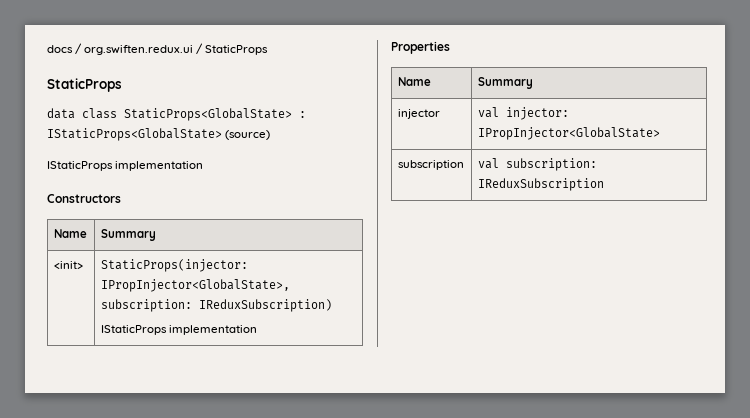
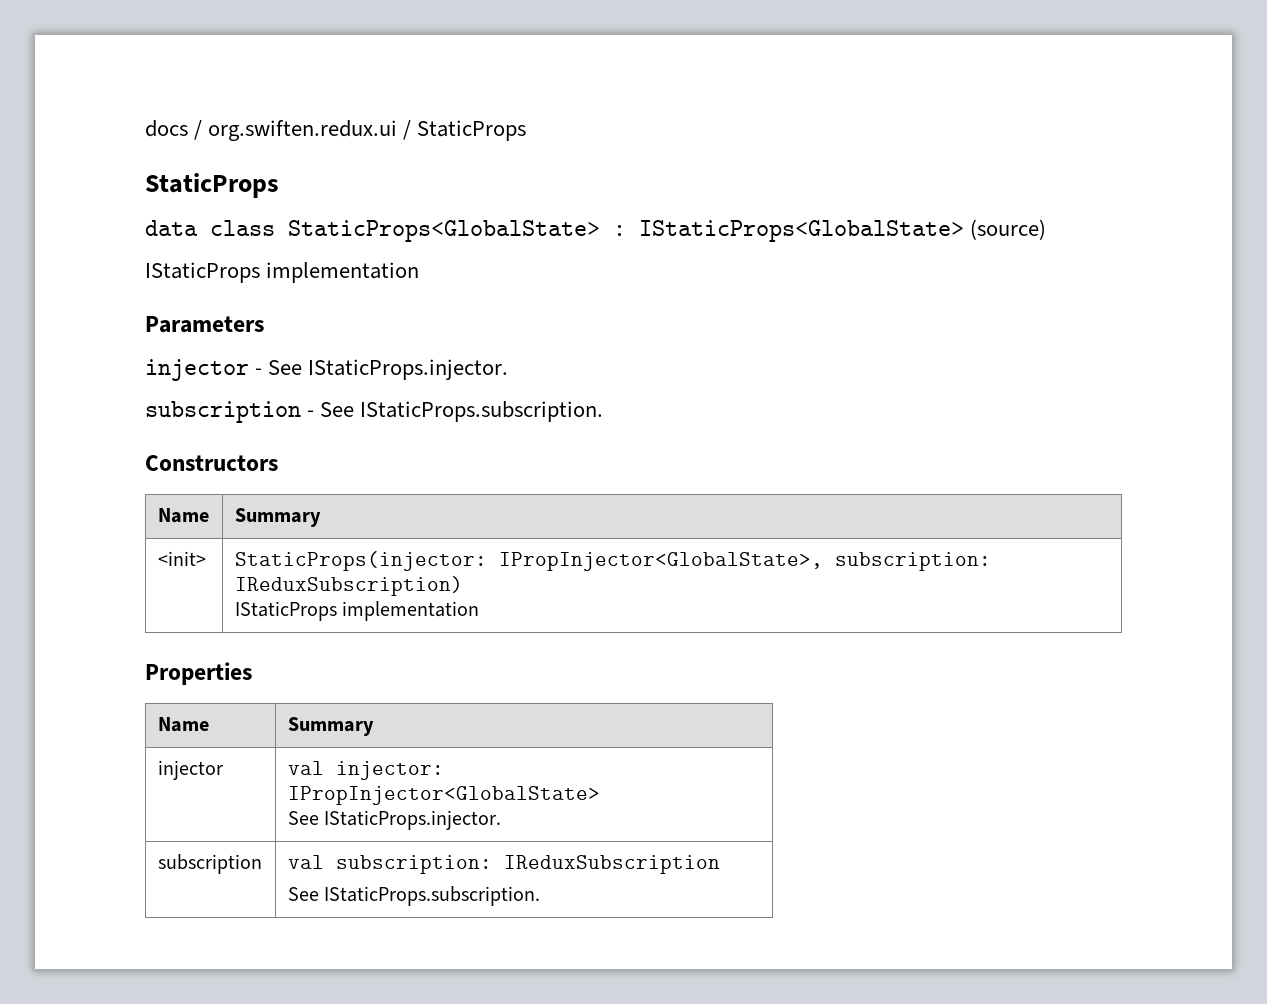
(204, 166) none -> [145,316,264,333] [145,359,509,381] [145,401,604,423] // Parameters // injector - See IStaticProps.injector. // subscription - See IStaticProps.subscription.
(660, 133) none -> [287,810,502,830] // See IStaticProps.injector.
(604, 184) none -> [287,886,541,906] // See IStaticProps.subscription.

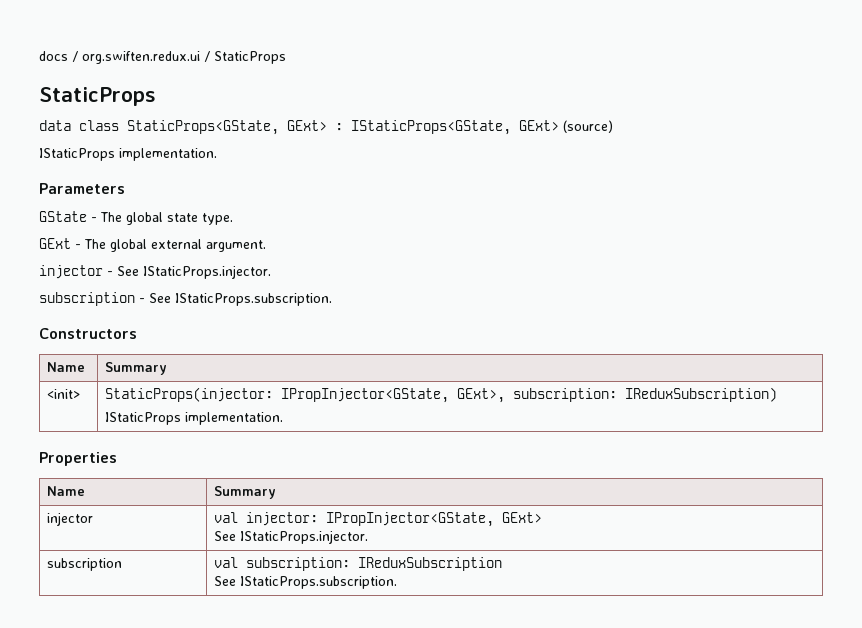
[288,220,964,242] StaticProps<GlobalState> : IStaticProps<GlobalState> -> [127,120,559,135] StaticProps<GState, GExt> : IStaticProps<GState, GExt>
[266,262,420,283] implementation -> [119,148,217,161] implementation.
(264, 324) none -> [39,211,233,225] [39,238,266,252] // GState - The global state type. // GExt - The global external argument.
[498,552,823,571] IPropInjector<GlobalState>, -> [280,388,505,403] IPropInjector<GState, GExt>,
[342,601,480,621] implementation -> [184,412,283,425] implementation.
[287,786,600,805] IPropInjector<GlobalState> -> [325,512,542,527] IPropInjector<GState, GExt>

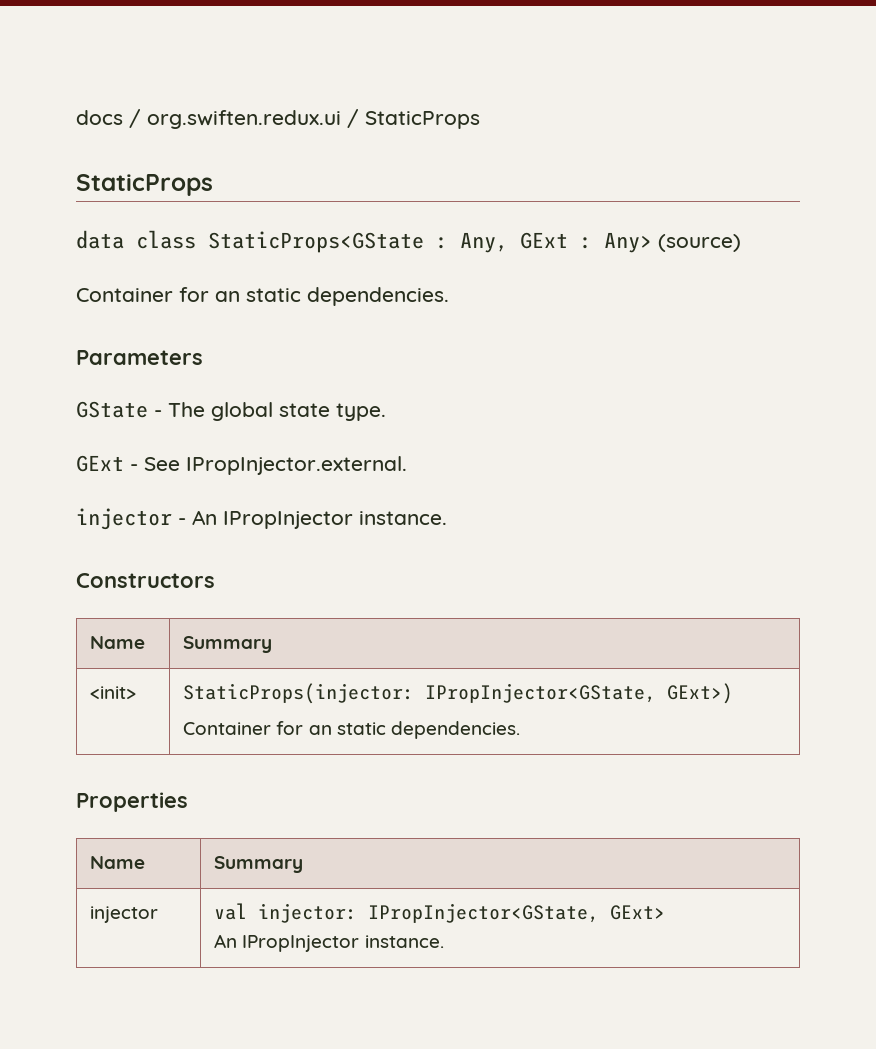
[127,120,613,135] [39,148,217,161] StaticProps<GState, GExt> : IStaticProps<GState, GExt> (source) // IStaticProps implementation. -> [208,231,741,253] [76,287,449,306] StaticProps<GState : Any, GExt : Any> (source) // Container for an static dependencies.
[84,239,266,252] [39,265,271,279] [39,292,332,306] The global external argument. // injector - See IStaticProps.injector. // subscription - See IStaticProps.subscription. -> [144,456,407,475] [76,508,447,530] See IPropInjector.external. // injector - An IPropInjector instance.
[456,387,777,403] [104,412,283,425] GExt>, subscription: IReduxSubscription) // IStaticProps implementation. -> [667,683,734,704] [183,721,520,739] GExt>) // Container for an static dependencies.
[213,530,368,544] [46,558,122,571] [213,557,502,571] [213,576,397,589] See IStaticProps.injector. // subscription | val subscription: IReduxSubscription // See IStaticProps.subscription. -> [214,934,444,952] An IPropInjector instance.

